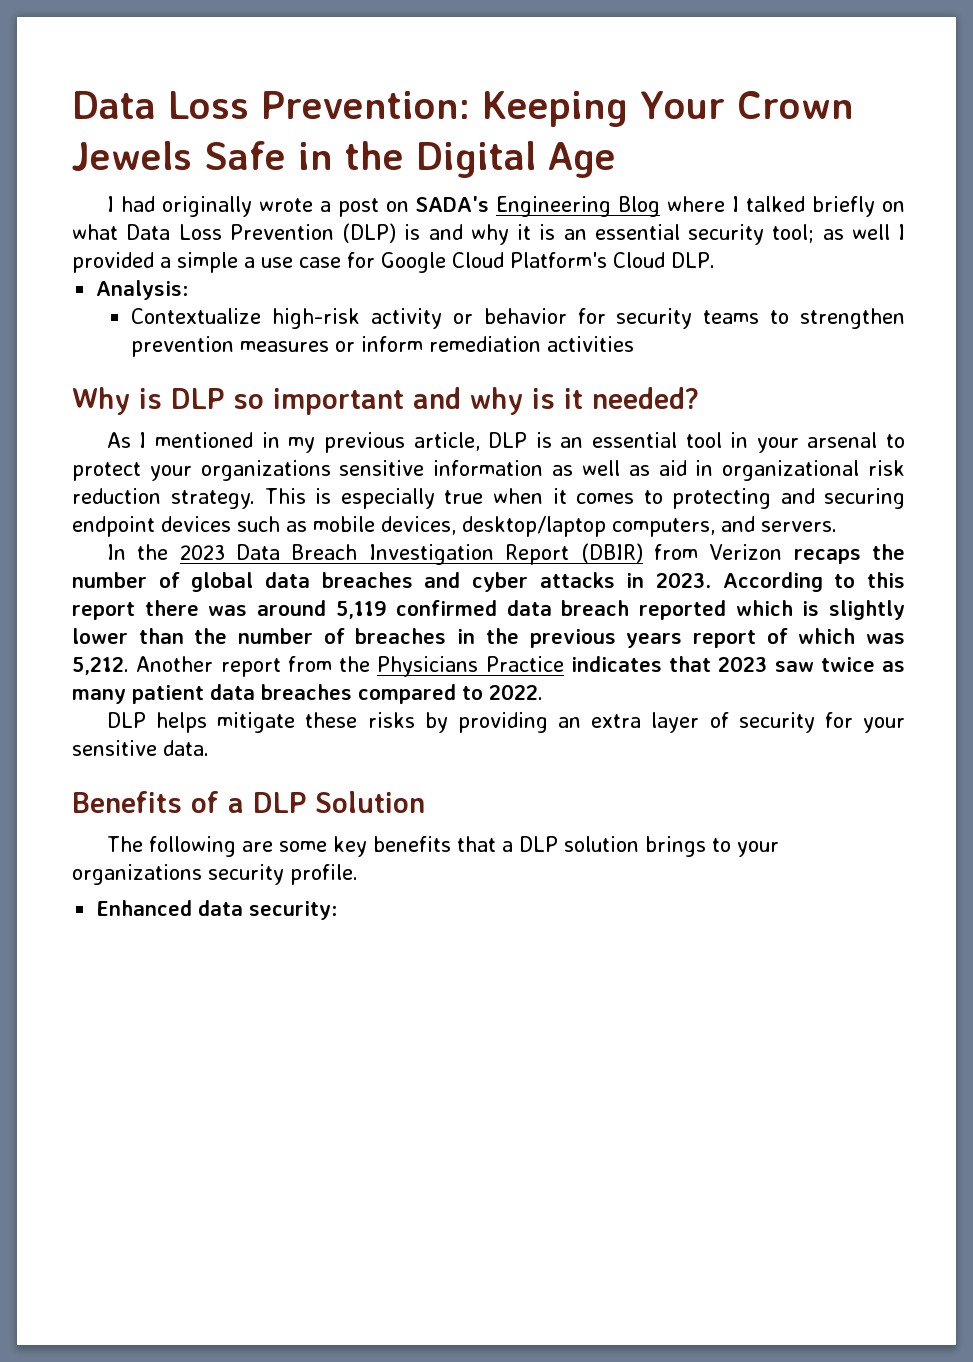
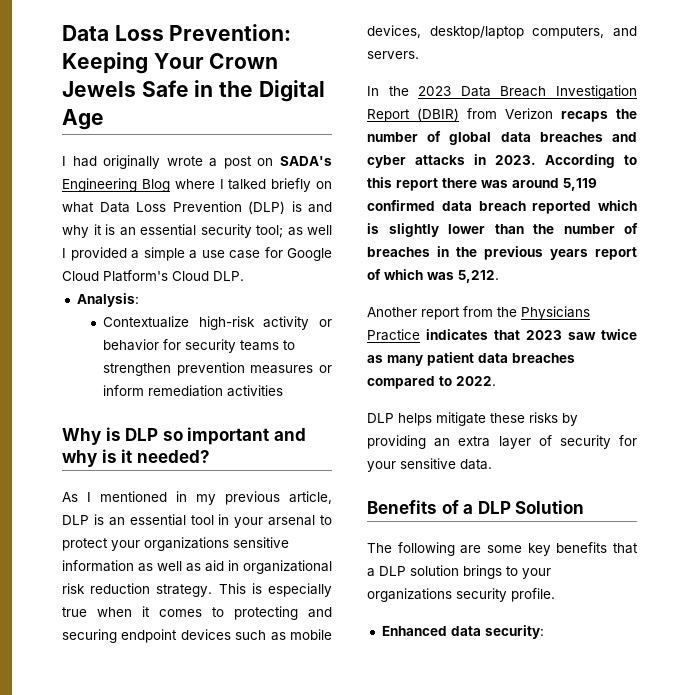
(129, 666) none -> (499, 276) //

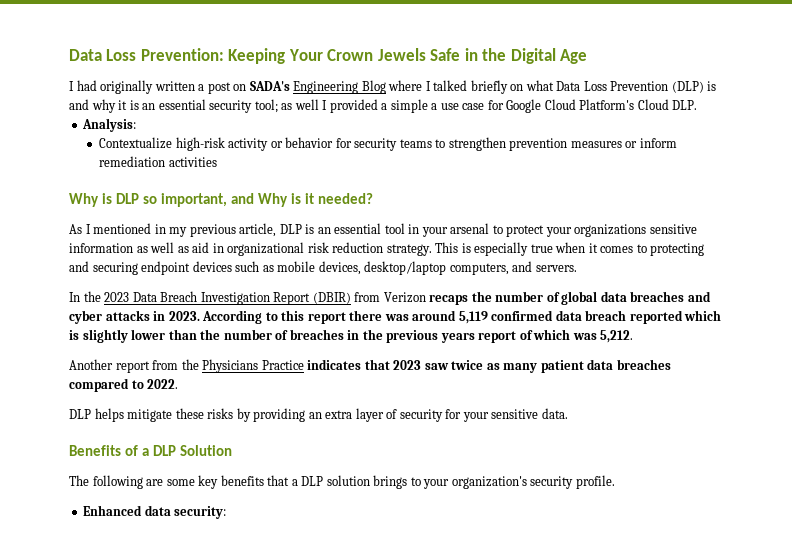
[166,156,203,166] wrote -> [154,81,195,91] written
[187,427,306,445] [62,450,97,467] important and why -> [161,193,289,207] important, and Why
[367,588,452,602] organizations -> [451,476,527,489] organization's

